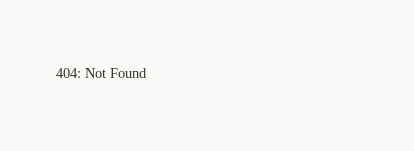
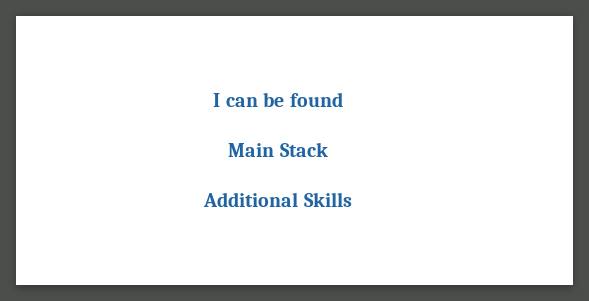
[56,68,147,78] 404: Not Found -> [213,92,343,107] [228,142,328,157] [203,192,352,207] I can be found // Main Stack // Additional Skills

